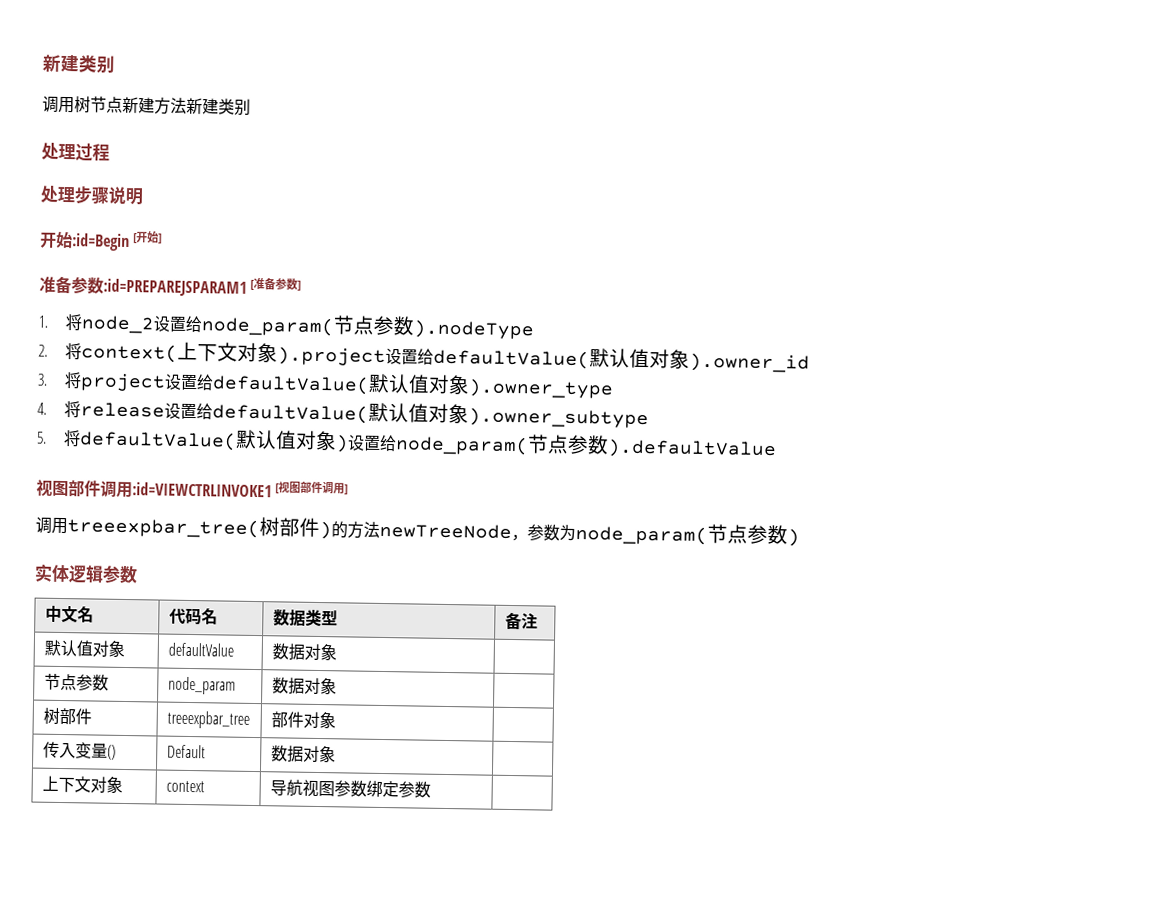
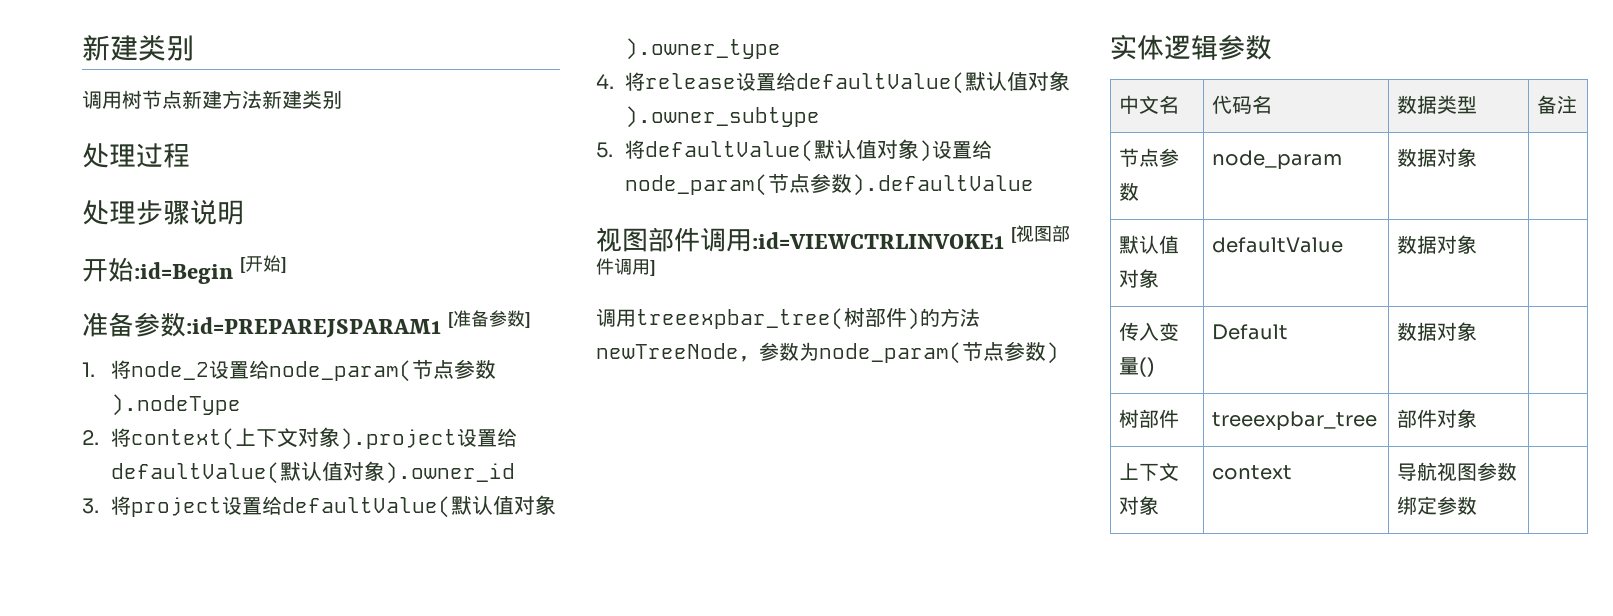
(538, 621) none -> [1119,148,1180,167] [1119,182,1140,201] [1212,150,1343,170] [1397,148,1478,167] // 节点参数 | node_param | 数据对象 |
[43,673,109,691] [167,676,236,695] 节点参数 | node_param -> [1119,322,1180,341] [1119,357,1156,377] [1212,324,1289,340] 传入变量() | Default
[42,741,116,760] [166,744,206,759] [270,745,336,763] // 传入变量() | Default | 数据对象 | -> (1478, 418) none

